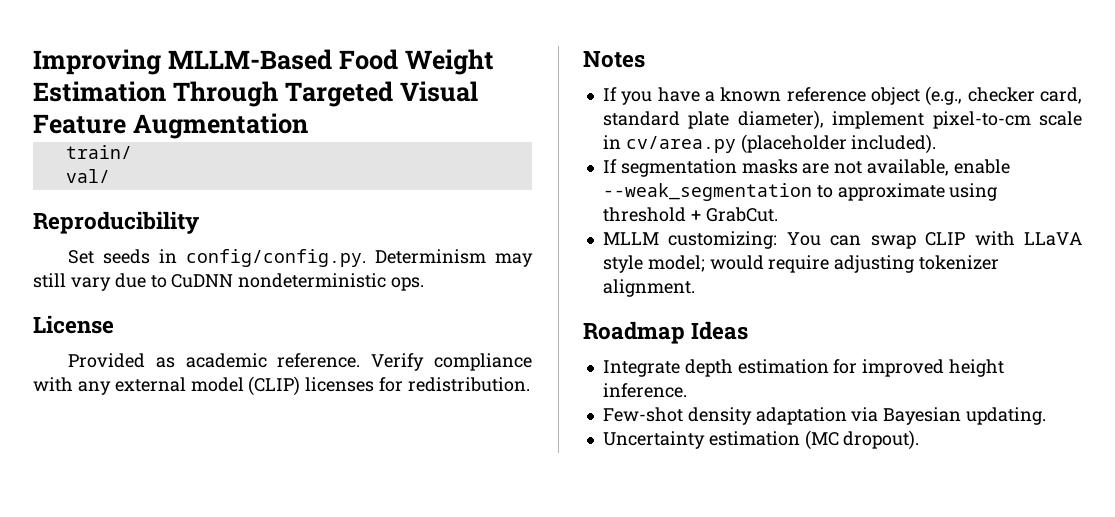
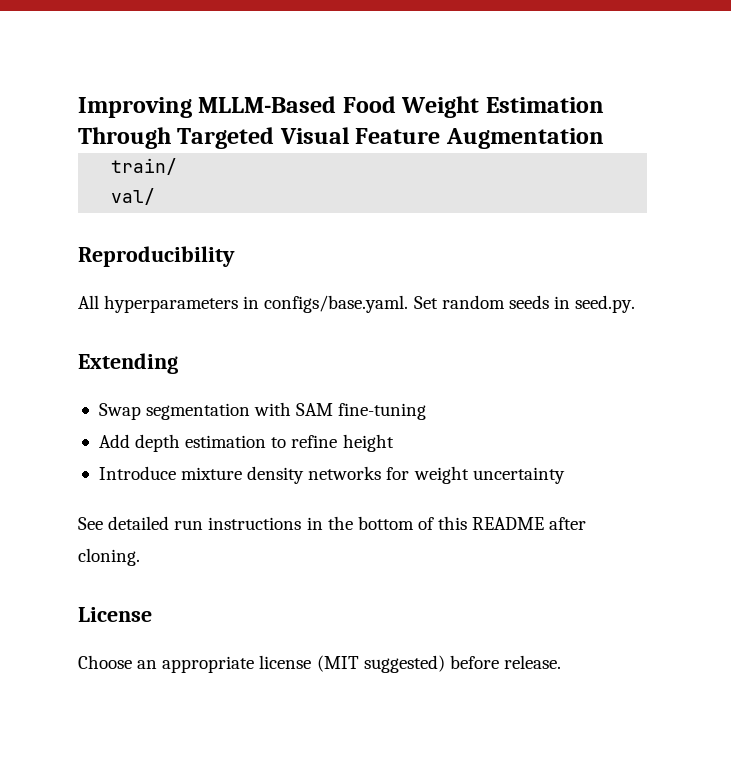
[68,249,533,267] [33,273,425,291] [33,315,114,334] [68,353,532,371] [33,376,531,396] [583,51,645,68] [602,86,1082,106] [602,110,1082,130] [602,134,937,154] [602,159,1010,177] [602,183,998,201] [602,207,778,222] [602,231,1082,249] [602,255,1000,273] [602,279,695,297] [583,321,749,344] [602,359,1005,377] [602,383,687,398] [602,407,1047,425] [602,430,920,450] Set seeds in config/config.py. Determinism may still vary due to CuDNN nondeterministic ops. // License // Provided as academic reference. Verify compliance with any external model (CLIP) licenses for redistribution. // Notes // If you have a known reference object (e.g., checker card, standard plate diameter), implement pixel-to-cm scale in cv/area.py (placeholder included). // If segmentation masks are not available, enable --weak_segmentation to approximate using threshold + GrabCut. // MLLM customizing: You can swap CLIP with LLaVA style model; would require adjusting tokenizer alignment. // Roadmap Ideas // Integrate depth estimation for improved height inference. // Few-shot density adaptation via Bayesian updating. // Uncertainty estimation (MC dropout). -> [78,295,636,313] [78,353,178,374] [98,402,427,420] [98,434,394,452] [98,466,565,484] [78,516,587,530] [78,548,140,566] [78,607,152,622] [78,655,561,673] All hyperparameters in configs/base.yaml. Set random seeds in seed.py. // Extending // Swap segmentation with SAM fine-tuning // Add depth estimation to refine height // Introduce mixture density networks for weight uncertainty // See detailed run instructions in the bottom of this README after cloning. // License // Choose an appropriate license (MIT suggested) before release.

